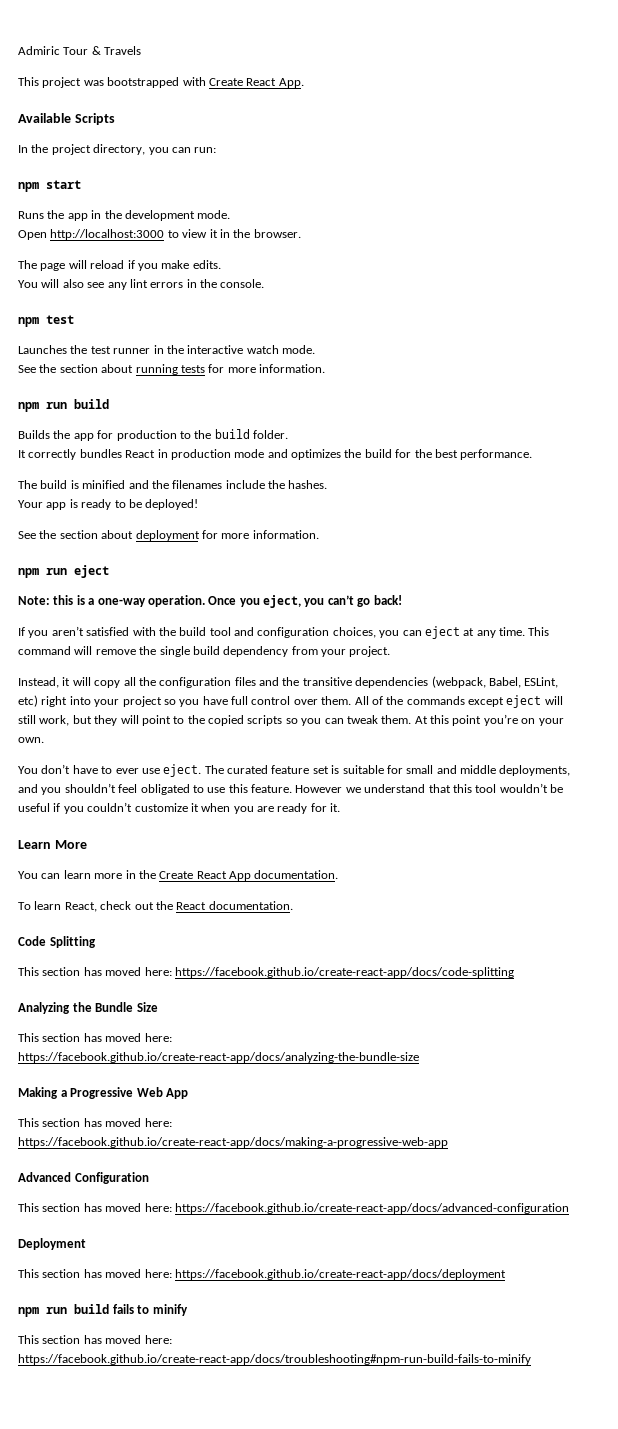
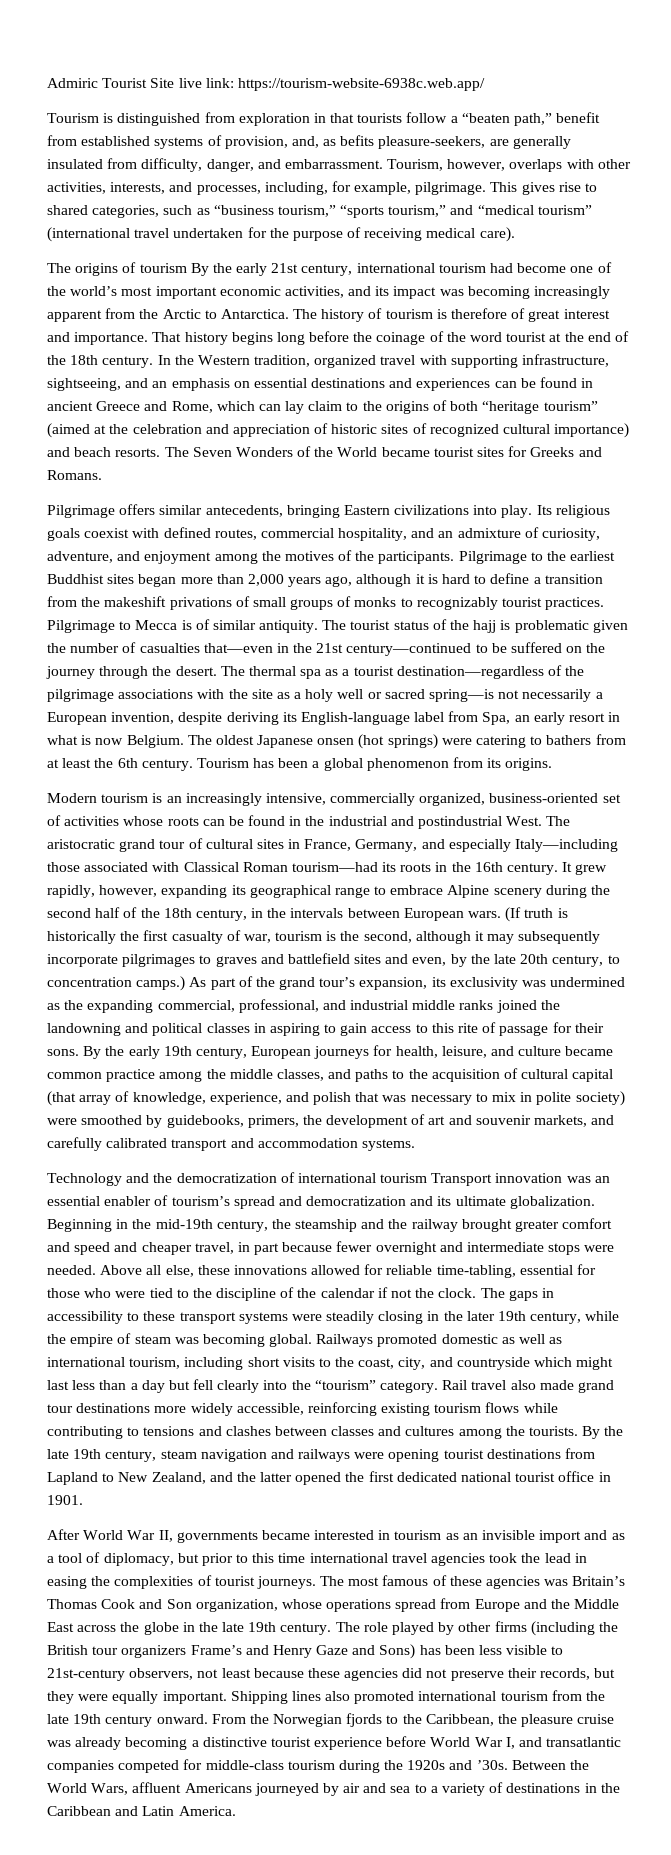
[63,46,142,55] [18,77,304,88] [18,113,115,125] [18,144,217,155] [18,180,81,192] [18,210,231,221] [18,229,301,240] [18,260,221,271] [18,279,265,290] [18,315,74,327] [18,345,315,354] [18,364,325,375] [18,399,109,412] [18,429,288,441] [18,449,533,460] [18,480,328,489] [18,499,199,510] [18,530,319,541] [18,565,109,578] [18,595,402,608] [18,626,550,639] [18,646,391,657] [18,676,559,688] [18,695,563,708] [18,714,564,726] [18,737,44,743] [18,764,571,777] [18,783,563,795] [18,802,341,814] [18,840,87,849] [18,870,339,881] [18,901,293,912] [18,936,96,948] [18,967,514,978] [18,1002,158,1014] [18,1033,172,1042] [18,1052,419,1063] [18,1087,189,1099] [18,1118,172,1127] [18,1137,448,1148] [18,1172,149,1184] [18,1203,569,1214] [18,1238,86,1250] [18,1269,506,1280] [18,1304,188,1317] [18,1335,172,1344] [18,1354,531,1365] Tour & Travels // This project was bootstrapped with Create React App. // Available Scripts // In the project directory, you can run: // npm start // Runs the app in the development mode. // Open http://localhost:3000 to view it in the browser. // The page will reload if you make edits. // You will also see any lint errors in the console. // npm test // Launches the test runner in the interactive watch mode. // See the section about running tests for more information. // npm run build // Builds the app for production to the build folder. // It correctly bundles React in production mode and optimizes the build for the best performance. // The build is minified and the filenames include the hashes. // Your app is ready to be deployed! // See the section about deployment for more information. // npm run eject // Note: this is a one-way operation. Once you eject, you can’t go back! // If you aren’t satisfied with the build tool and configuration choices, you can eject at any time. This command will remove the single build dependency from your project. // Instead, it will copy all the configuration files and the transitive dependencies (webpack, Babel, ESLint, etc) right into your project so you have full control over them. All of the commands except eject will still work, but they will point to the copied scripts so you can tweak them. At this point you’re on your own. // You don’t have to ever use eject. The curated feature set is suitable for small and middle deployments, and you shouldn’t feel obligated to use this feature. However we understand that this tool wouldn’t be useful if you couldn’t customize it when you are ready for it. // Learn More // You can learn more in the Create React App documentation. // To learn React, check out the React documentation. // Code Splitting // This section has moved here: https://facebook.github.io/create-react-app/docs/code-splitting // Analyzing the Bundle Size // This section has moved here: https://facebook.github.io/create-react-app/docs/analyzing-the-bundle-size // Making a Progressive Web App // This section has moved here: https://facebook.github.io/create-react-app/docs/making-a-progressive-web-app // Advanced Configuration // This section has moved here: https://facebook.github.io/create-react-app/docs/advanced-configuration // Deployment // This section has moved here: https://facebook.github.io/create-react-app/docs/deployment // npm run build fails to minify // This section has moved here: https://facebook.github.io/create-react-app/docs/troubleshooting#npm-run-build-fails-to-minify -> [102,78,485,91] [47,112,601,126] [47,135,571,149] [47,158,631,172] [47,181,598,195] [47,205,592,218] [47,227,515,242] [47,262,612,276] [47,286,611,299] [47,308,610,322] [47,331,629,345] [47,354,610,368] [47,377,594,391] [47,400,598,414] [47,423,630,438] [47,446,602,457] [47,470,102,480] [47,504,610,518] [47,527,601,541] [47,550,616,564] [47,573,603,587] [47,596,605,610] [47,619,628,633] [47,642,606,656] [46,665,585,679] [47,689,603,702] [47,711,621,725] [47,734,626,749] [47,757,553,771] [47,793,621,806] [47,815,571,829] [47,838,619,852] [47,862,608,875] [47,885,611,898] [47,907,568,922] [47,930,601,944] [47,953,620,967] [47,976,626,991] [47,999,560,1013] [47,1022,604,1036] [47,1045,614,1059] [47,1068,614,1082] [47,1091,625,1106] [47,1114,615,1128] [47,1137,415,1151] [47,1172,610,1186] [47,1195,595,1209] [47,1218,613,1232] [47,1241,615,1255] [47,1264,597,1278] [47,1287,554,1301] [47,1311,620,1324] [47,1333,563,1347] [47,1357,614,1370] [47,1379,614,1393] [47,1402,558,1416] [47,1426,624,1439] [47,1448,596,1462] [47,1471,611,1485] [47,1495,83,1505] [47,1529,625,1543] [47,1552,587,1566] [47,1575,626,1589] [47,1598,620,1612] [47,1621,618,1636] [47,1644,564,1659] [47,1668,616,1681] [47,1690,606,1704] [47,1713,615,1727] [47,1736,622,1750] [47,1759,590,1773] [47,1782,620,1796] [47,1806,236,1816] Tourist Site live link: https://tourism-website-6938c.web.app/ // Tourism is distinguished from exploration in that tourists follow a “beaten path,” benefit from established systems of provision, and, as befits pleasure-seekers, are generally insulated from difficulty, danger, and embarrassment. Tourism, however, overlaps with other activities, interests, and processes, including, for example, pilgrimage. This gives rise to shared categories, such as “business tourism,” “sports tourism,” and “medical tourism” (international travel undertaken for the purpose of receiving medical care). // The origins of tourism By the early 21st century, international tourism had become one of the world’s most important economic activities, and its impact was becoming increasingly apparent from the Arctic to Antarctica. The history of tourism is therefore of great interest and importance. That history begins long before the coinage of the word tourist at the end of the 18th century. In the Western tradition, organized travel with supporting infrastructure, sightseeing, and an emphasis on essential destinations and experiences can be found in ancient Greece and Rome, which can lay claim to the origins of both “heritage tourism” (aimed at the celebration and appreciation of historic sites of recognized cultural importance) and beach resorts. The Seven Wonders of the World became tourist sites for Greeks and Romans. // Pilgrimage offers similar antecedents, bringing Eastern civilizations into play. Its religious goals coexist with defined routes, commercial hospitality, and an admixture of curiosity, adventure, and enjoyment among the motives of the participants. Pilgrimage to the earliest Buddhist sites began more than 2,000 years ago, although it is hard to define a transition from the makeshift privations of small groups of monks to recognizably tourist practices. Pilgrimage to Mecca is of similar antiquity. The tourist status of the hajj is problematic given the number of casualties that—even in the 21st century—continued to be suffered on the journey through the desert. The thermal spa as a tourist destination—regardless of the pilgrimage associations with the site as a holy well or sacred spring—is not necessarily a European invention, despite deriving its English-language label from Spa, an early resort in what is now Belgium. The oldest Japanese onsen (hot springs) were catering to bathers from at least the 6th century. Tourism has been a global phenomenon from its origins. // Modern tourism is an increasingly intensive, commercially organized, business-oriented set of activities whose roots can be found in the industrial and postindustrial West. The aristocratic grand tour of cultural sites in France, Germany, and especially Italy—including those associated with Classical Roman tourism—had its roots in the 16th century. It grew rapidly, however, expanding its geographical range to embrace Alpine scenery during the second half of the 18th century, in the intervals between European wars. (If truth is historically the first casualty of war, tourism is the second, although it may subsequently incorporate pilgrimages to graves and battlefield sites and even, by the late 20th century, to concentration camps.) As part of the grand tour’s expansion, its exclusivity was undermined as the expanding commercial, professional, and industrial middle ranks joined the landowning and political classes in aspiring to gain access to this rite of passage for their sons. By the early 19th century, European journeys for health, leisure, and culture became common practice among the middle classes, and paths to the acquisition of cultural capital (that array of knowledge, experience, and polish that was necessary to mix in polite society) were smoothed by guidebooks, primers, the development of art and souvenir markets, and carefully calibrated transport and accommodation systems. // Technology and the democratization of international tourism Transport innovation was an essential enabler of tourism’s spread and democratization and its ultimate globalization. Beginning in the mid-19th century, the steamship and the railway brought greater comfort and speed and cheaper travel, in part because fewer overnight and intermediate stops were needed. Above all else, these innovations allowed for reliable time-tabling, essential for those who were tied to the discipline of the calendar if not the clock. The gaps in accessibility to these transport systems were steadily closing in the later 19th century, while the empire of steam was becoming global. Railways promoted domestic as well as international tourism, including short visits to the coast, city, and countryside which might last less than a day but fell clearly into the “tourism” category. Rail travel also made grand tour destinations more widely accessible, reinforcing existing tourism flows while contributing to tensions and clashes between classes and cultures among the tourists. By the late 19th century, steam navigation and railways were opening tourist destinations from Lapland to New Zealand, and the latter opened the first dedicated national tourist office in 1901. // After World War II, governments became interested in tourism as an invisible import and as a tool of diplomacy, but prior to this time international travel agencies took the lead in easing the complexities of tourist journeys. The most famous of these agencies was Britain’s Thomas Cook and Son organization, whose operations spread from Europe and the Middle East across the globe in the late 19th century. The role played by other firms (including the British tour organizers Frame’s and Henry Gaze and Sons) has been less visible to 21st-century observers, not least because these agencies did not preserve their records, but they were equally important. Shipping lines also promoted international tourism from the late 19th century onward. From the Norwegian fjords to the Caribbean, the pleasure cruise was already becoming a distinctive tourist experience before World War I, and transatlantic companies competed for middle-class tourism during the 1920s and ’30s. Between the World Wars, affluent Americans journeyed by air and sea to a variety of destinations in the Caribbean and Latin America.

